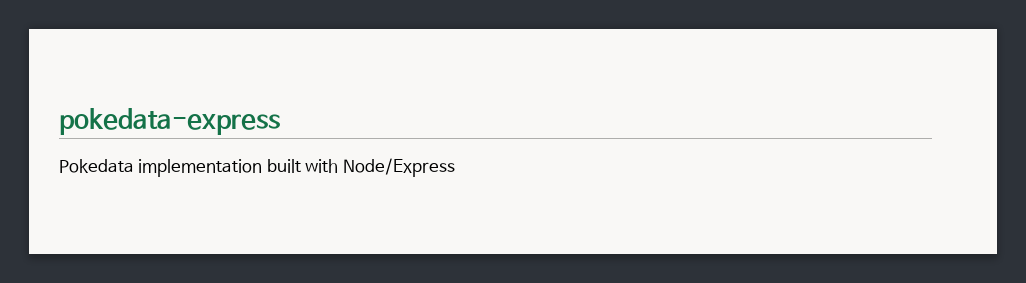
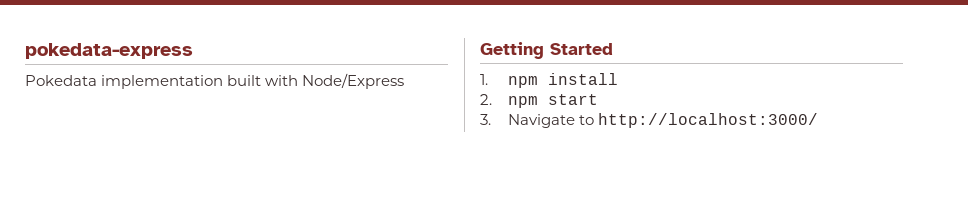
(455, 167) none -> [480,42,613,59] [480,73,618,88] [480,94,598,108] [480,113,818,128] // Getting Started // 1. npm install // 2. npm start // 3. Navigate to http://localhost:3000/

